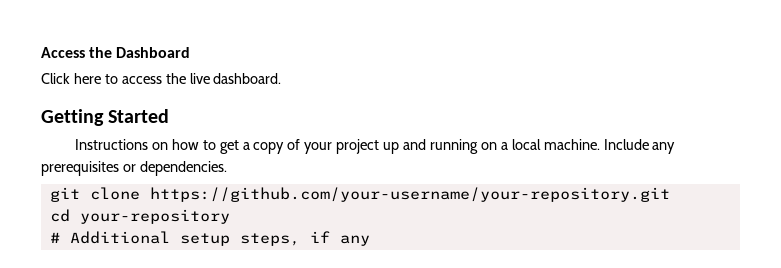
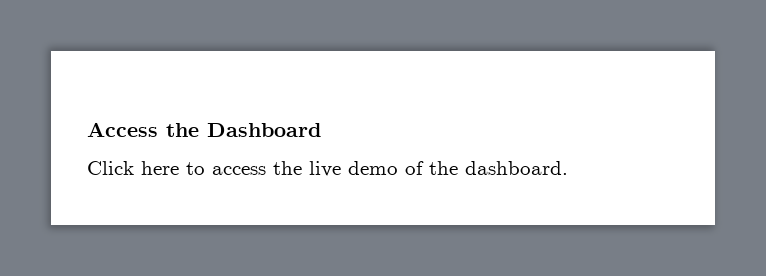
[213,73,282,84] [41,109,170,126] [74,139,676,154] [41,161,227,176] [49,187,670,202] [49,209,230,224] [49,231,370,246] dashboard. // Getting Started // Instructions on how to get a copy of your project up and running on a local machine. Include any prerequisites or dependencies. // git clone https://github.com/your-username/your-repository.git // cd your-repository // # Additional setup steps, if any -> [348,161,568,175] demo of the dashboard.

